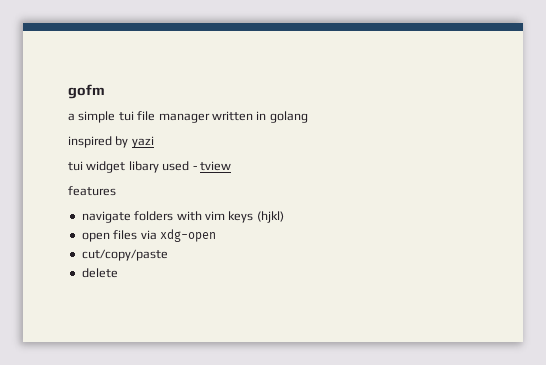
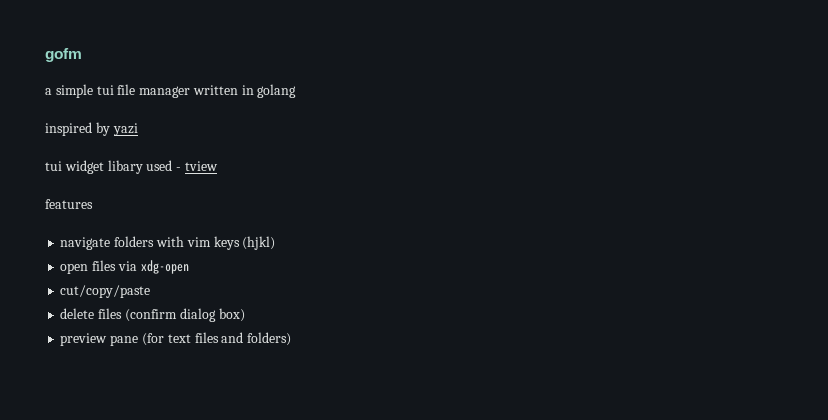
(118, 273) none -> [98,308,245,322] [60,332,292,346] files (confirm dialog box) // preview pane (for text files and folders)

